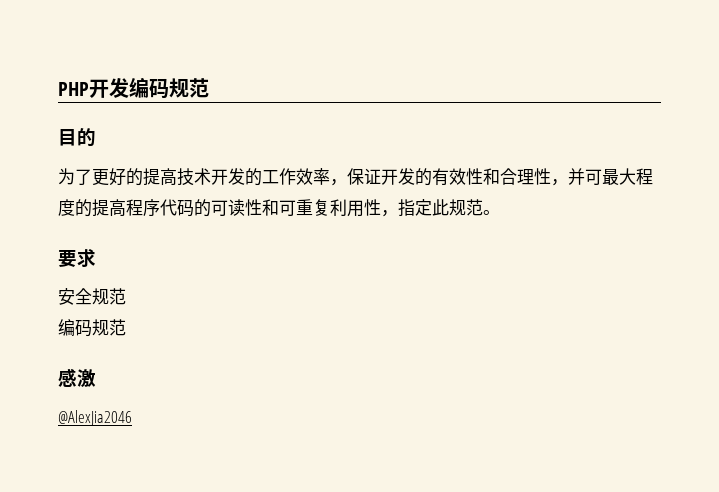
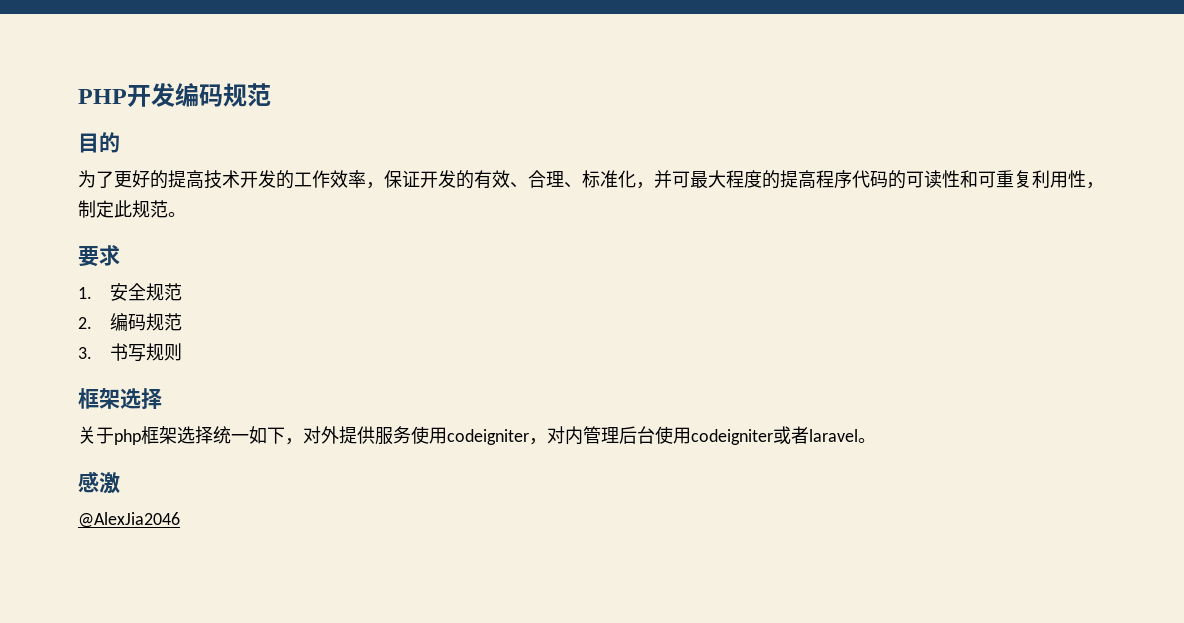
[466,168,551,185] 性和合理性 -> [510,170,636,188] 、合理、标准化
[398,199,415,217] 指 -> [78,200,96,218] 制
(96, 258) none -> [78,287,92,299] 1.
[58,319,126,337] 编码规范 -> [78,313,182,331] [78,343,182,362] [78,388,162,409] [78,426,876,445] 2.编码规范 // 3.书写规则 // 框架选择 // 关于php框架选择统一如下，对外提供服务使用codeigniter，对内管理后台使用codeigniter或者laravel。

